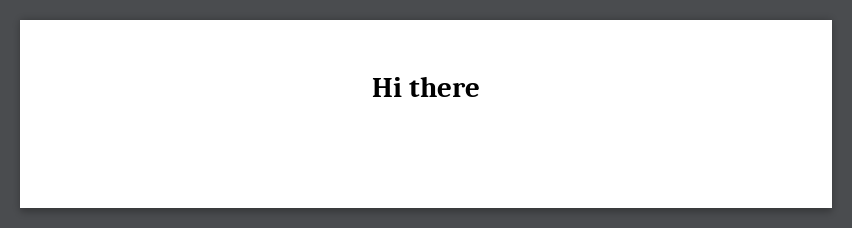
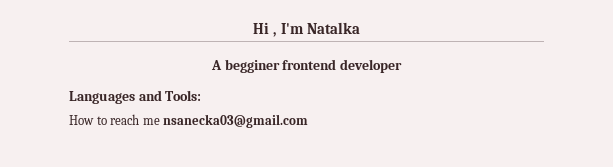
[409,76,481,97] there -> [273,22,360,37] [211,59,402,73] [69,90,202,104] [69,114,309,128] , I'm Natalka // A begginer frontend developer // Languages and Tools: // How to reach me nsanecka03@gmail.com

